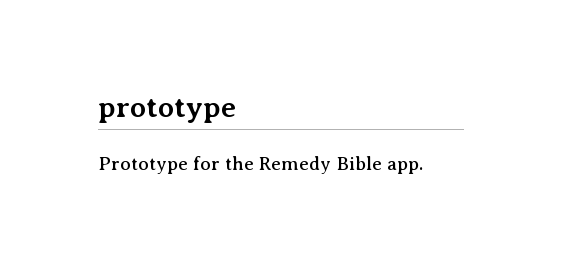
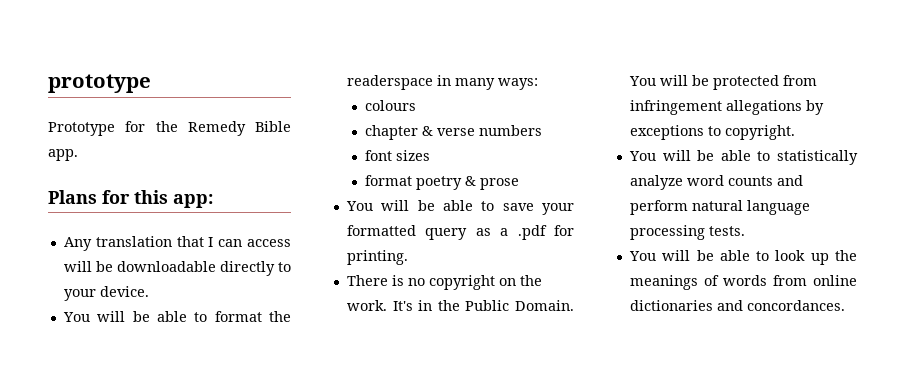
(423, 167) none -> [48,190,213,208] [63,236,291,251] [63,261,291,276] [63,286,149,301] [62,311,291,322] [346,75,538,90] [365,100,417,111] [365,125,543,140] [365,150,431,161] [365,175,520,190] [345,200,574,215] [346,225,574,240] [346,250,408,265] [346,275,542,290] [346,300,574,311] [628,75,817,90] [629,100,824,115] [629,125,795,140] [628,150,858,165] [629,175,803,190] [629,200,810,215] [629,225,745,240] [628,250,857,265] [629,275,857,290] [629,300,845,311] // Plans for this app: // Any translation that I can access will be downloadable directly to your device. // You will be able to format the readerspace in many ways: // colours // chapter & verse numbers // font sizes // format poetry & prose // You will be able to save your formatted query as a .pdf for printing. // There is no copyright on the work. It's in the Public Domain. You will be protected from infringement allegations by exceptions to copyright. // You will be able to statistically analyze word counts and perform natural language processing tests. // You will be able to look up the meanings of words from online dictionaries and concordances.

